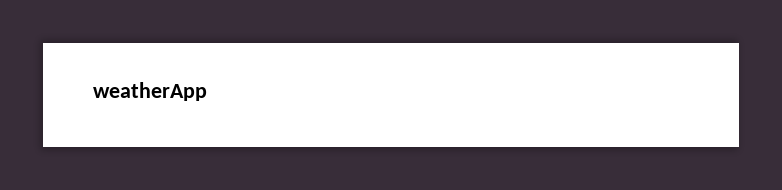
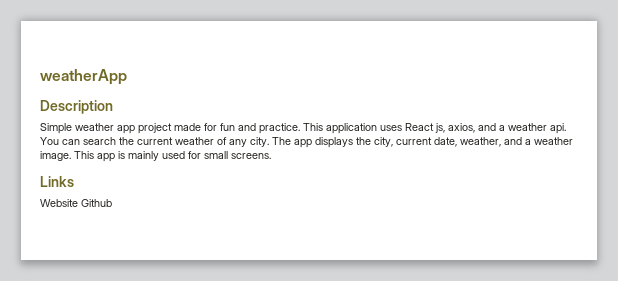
(207, 91) none -> [40,100,113,114] [40,123,566,134] [40,137,573,148] [40,151,271,162] [40,176,74,187] [40,199,112,207] // Description // Simple weather app project made for fun and practice. This application uses React js, axios, and a weather api. You can search the current weather of any city. The app displays the city, current date, weather, and a weather image. This app is mainly used for small screens. // Links // Website Github

